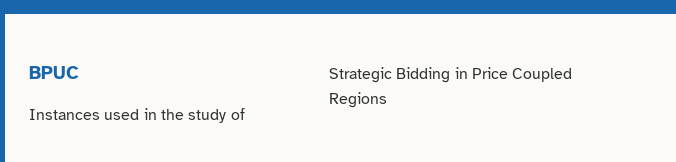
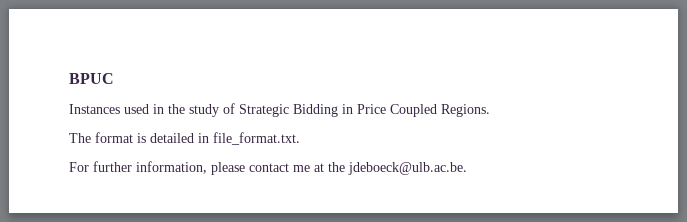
[329,92,387,108] Regions -> [441,104,490,117] [69,132,300,145] [69,161,467,175] Regions. // The format is detailed in file_format.txt. // For further information, please contact me at the jdeboeck@ulb.ac.be.

